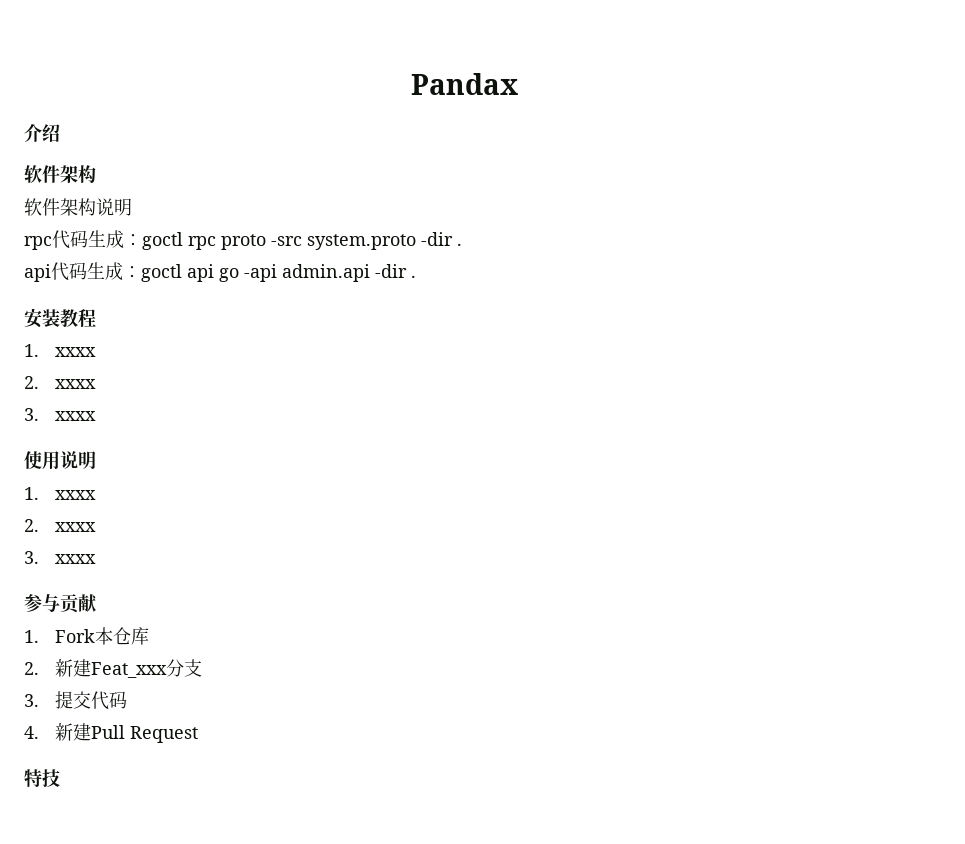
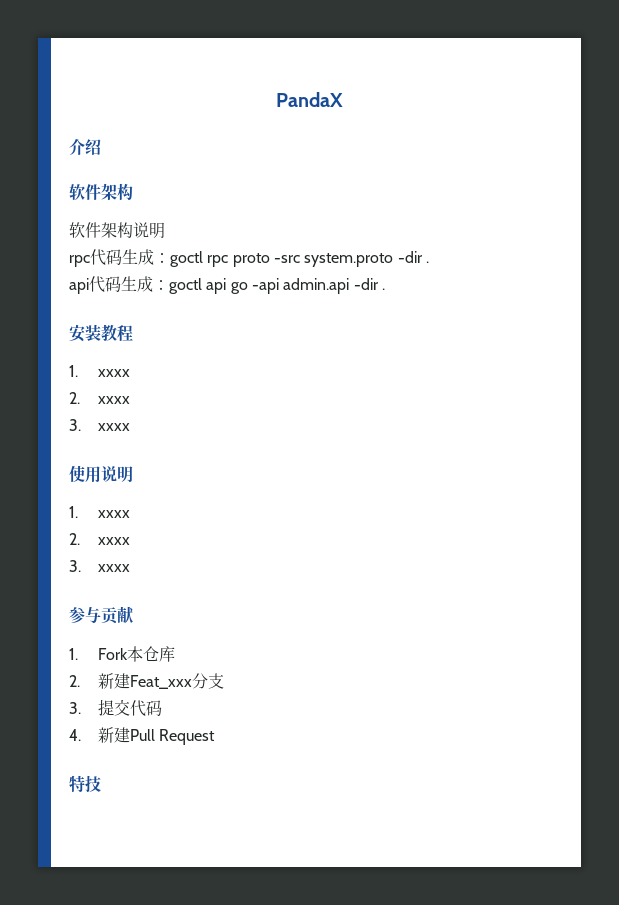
[411,73,518,95] Pandax -> [276,92,343,107] PandaX

